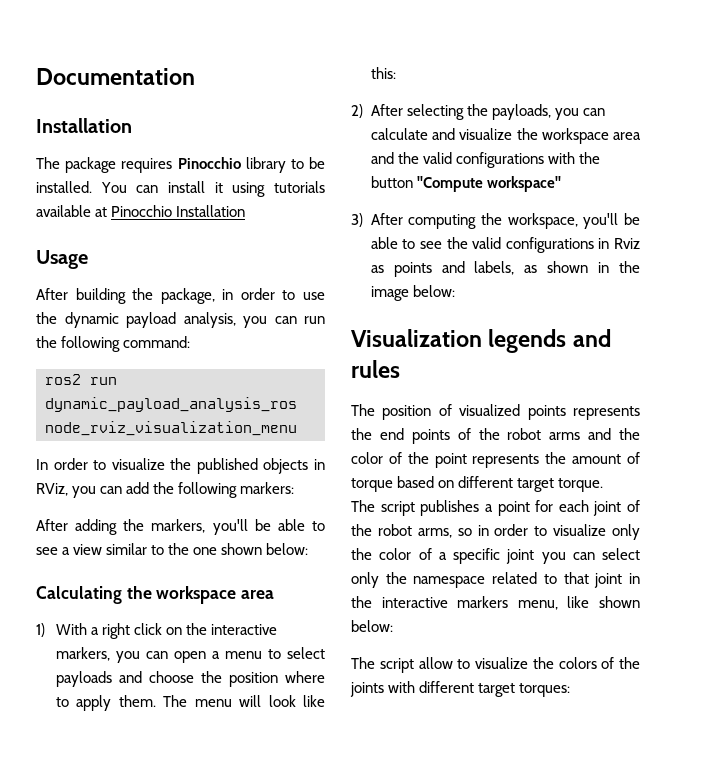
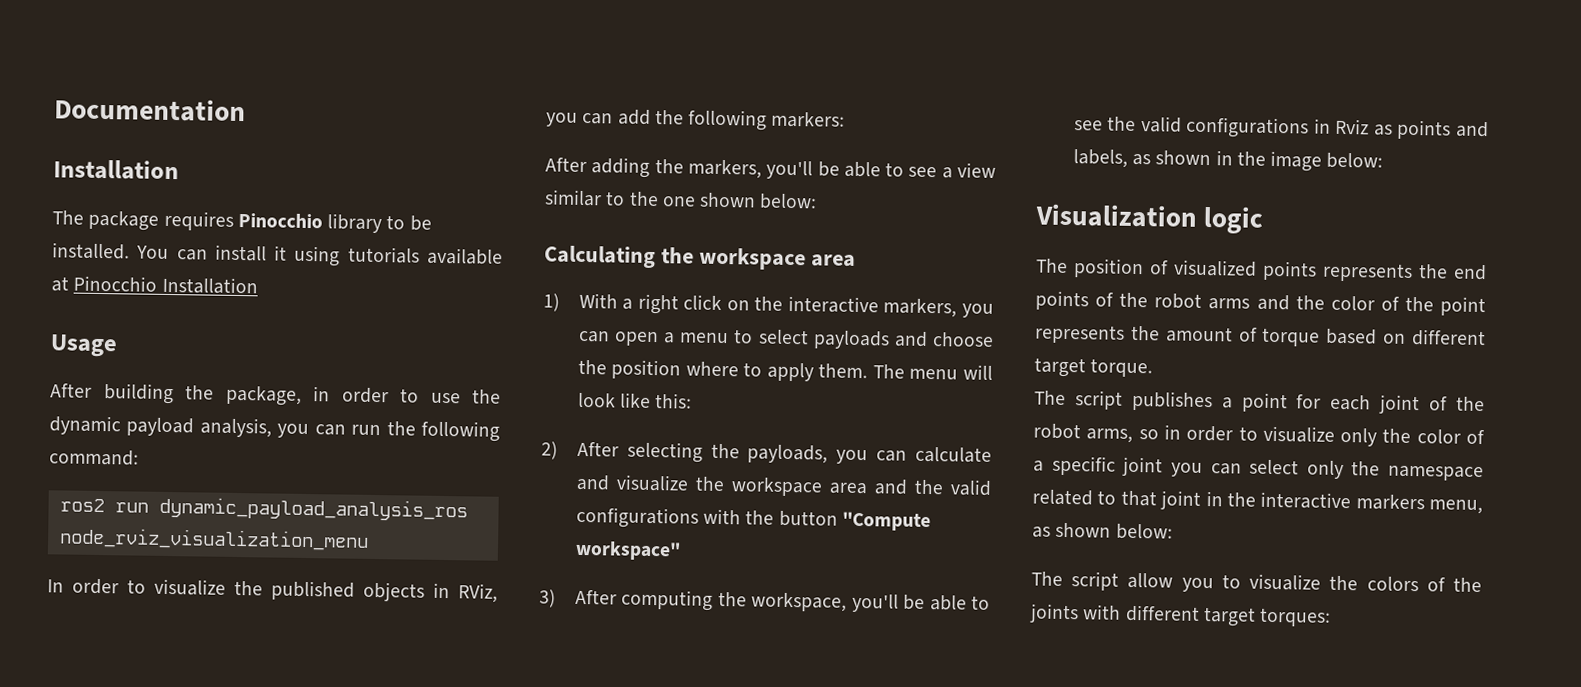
[488,329,611,353] [351,360,400,378] legends and rules -> [1203,205,1265,234] logic
[567,596,590,608] like -> [1032,526,1051,538] as
(453, 663) none -> [1181,577,1214,593] you

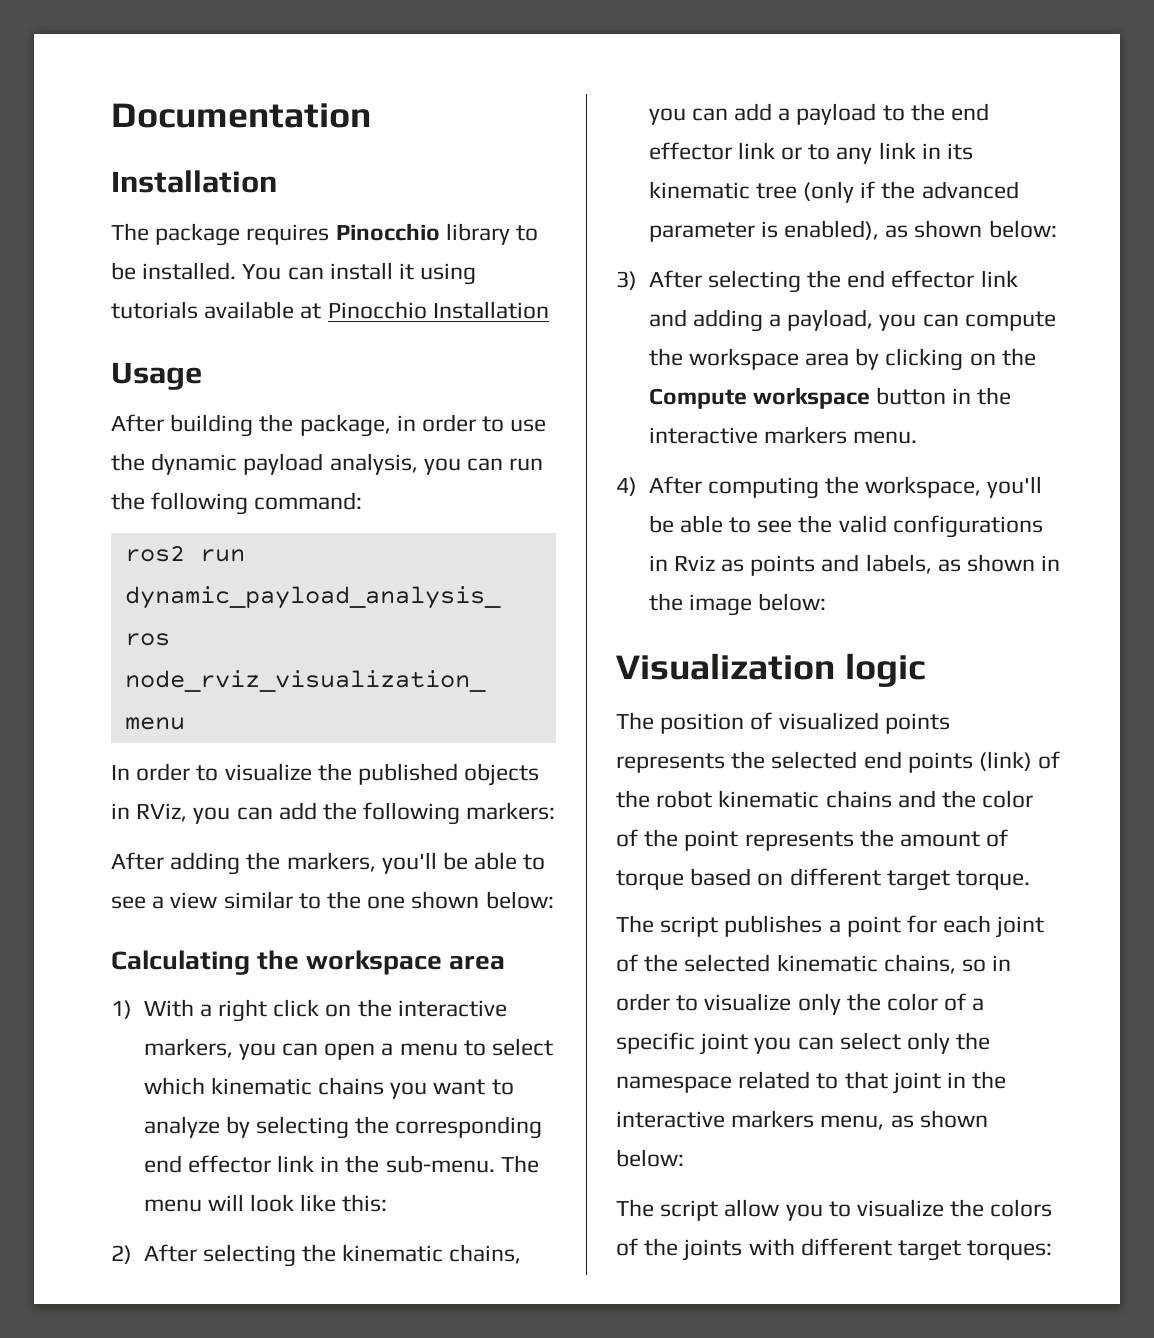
[812,330,994,350] [577,359,869,382] payloads and choose the position where to apply them. -> [143,1077,514,1099] [143,1116,543,1139] [143,1155,495,1173] which kinematic chains you want to analyze by selecting the corresponding end effector link in the sub-menu.
[747,444,992,465] [575,474,992,497] [575,506,931,532] [574,540,681,561] [539,589,556,608] payloads, you can calculate and visualize the workspace area and the valid configurations with the button "Compute workspace" // 3) -> [342,1244,522,1264] [648,103,989,125] [648,142,973,164] [648,181,1019,203] [648,220,1057,242] [616,270,1018,293] [648,309,1056,332] [648,348,1036,371] [648,387,1012,409] [648,426,917,444] [616,477,637,496] kinematic chains, you can add a payload to the end effector link or to any link in its kinematic tree (only if the advanced parameter is enabled), as shown below: // 3) After selecting the end effector link and adding a payload, you can compute the workspace area by clicking on the Compute workspace button in the interactive markers menu. // 4)
(1448, 271) none -> [771,751,858,769] selected
[1095,292,1251,310] of the robot arms -> [979,751,1061,771] [616,790,892,808] (link) of the robot kinematic chains
[1033,423,1134,443] robot arms, -> [684,954,956,974] selected kinematic chains,

